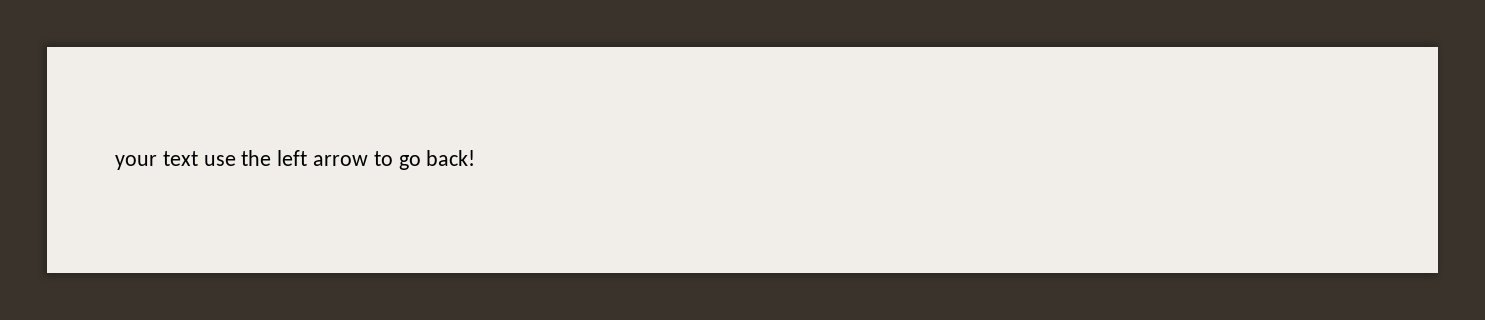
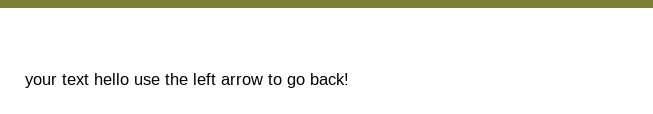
(198, 158) none -> [94,73,129,85] hello

